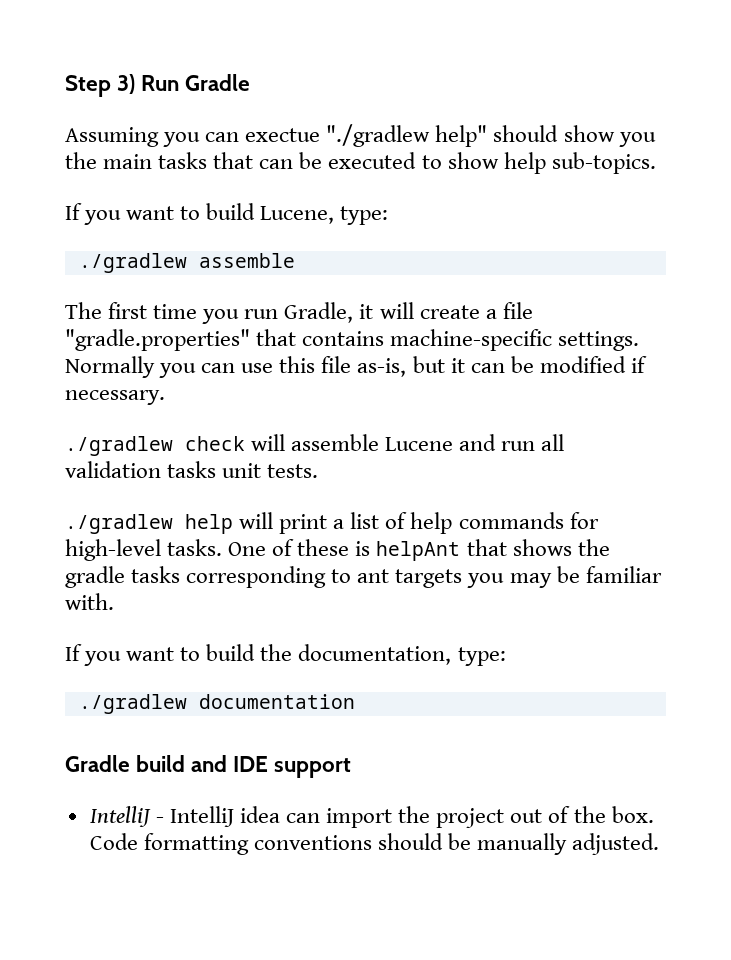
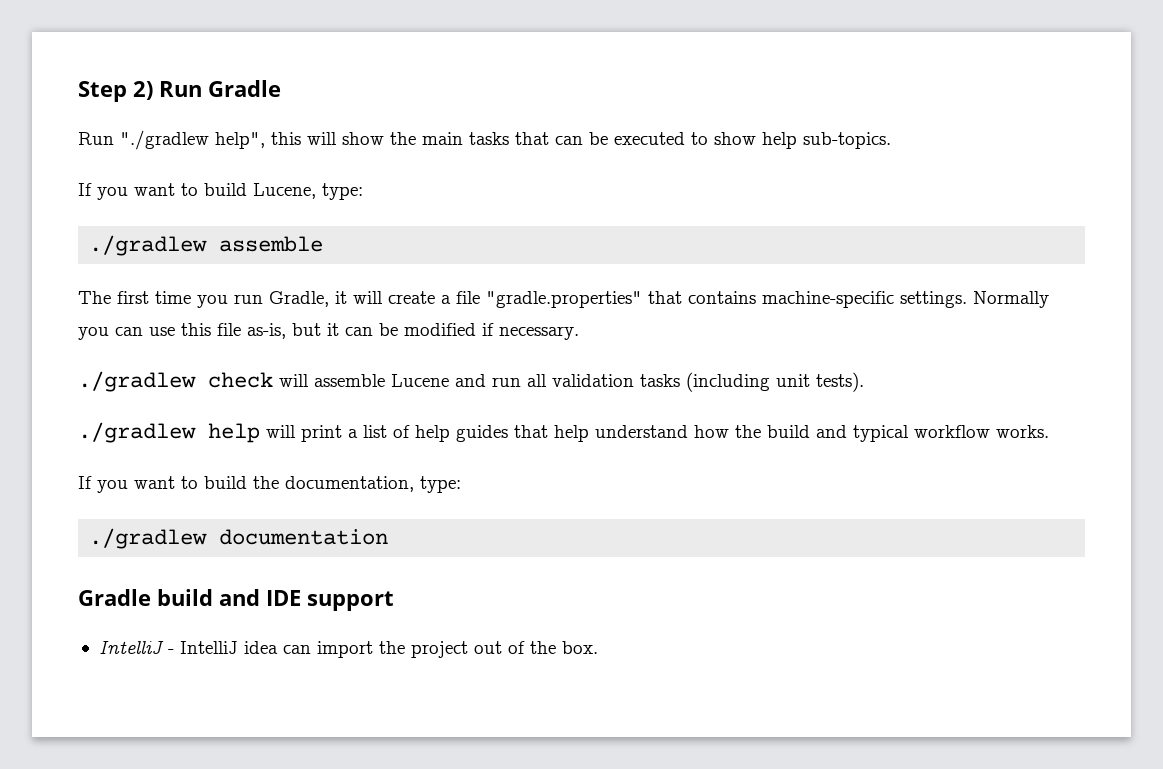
[117,74,136,94] 3) -> [133,81,153,100] 2)
[65,124,656,147] Assuming you can exectue "./gradlew help" should show you -> [78,130,384,150] Run "./gradlew help", this will show
[222,463,319,478] unit tests. -> [686,372,864,392] (including unit tests).
[458,512,599,529] [65,539,610,561] [65,566,662,588] [65,593,114,610] commands for high-level tasks. One of these is helpAnt that shows the gradle tasks corresponding to ant targets you may be familiar with. -> [456,425,1049,442] guides that help understand how the build and typical workflow works.
[89,833,660,855] Code formatting conventions should be manually adjusted. -> (598, 647) none

